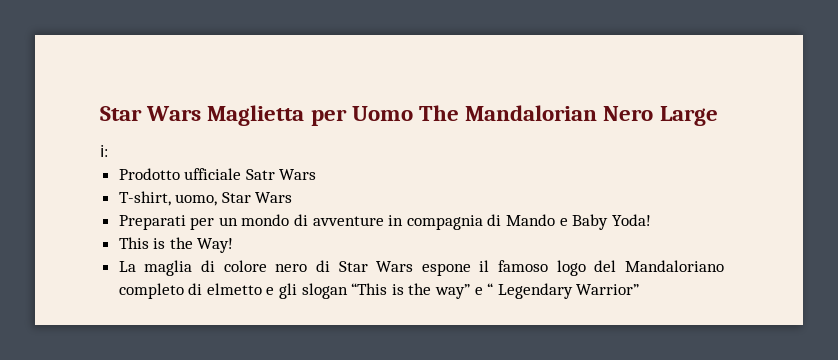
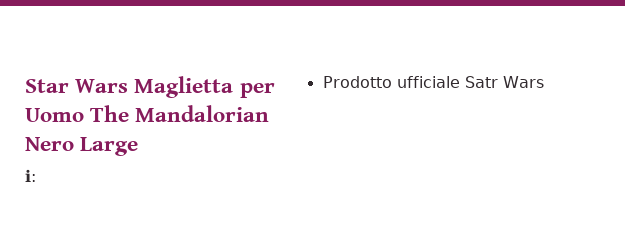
[118,191,293,206] [118,214,651,230] [118,237,234,253] [118,260,724,276] [118,283,640,299] // T-shirt, uomo, Star Wars // Preparati per un mondo di avventure in compagnia di Mando e Baby Yoda! // This is the Way! // La maglia di colore nero di Star Wars espone il famoso logo del Mandaloriano completo di elmetto e gli slogan “This is the way” e “ Legendary Warrior” -> (544, 82) none

